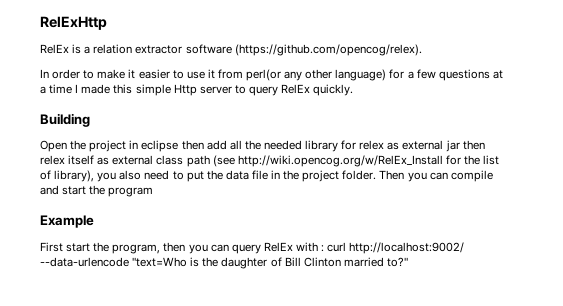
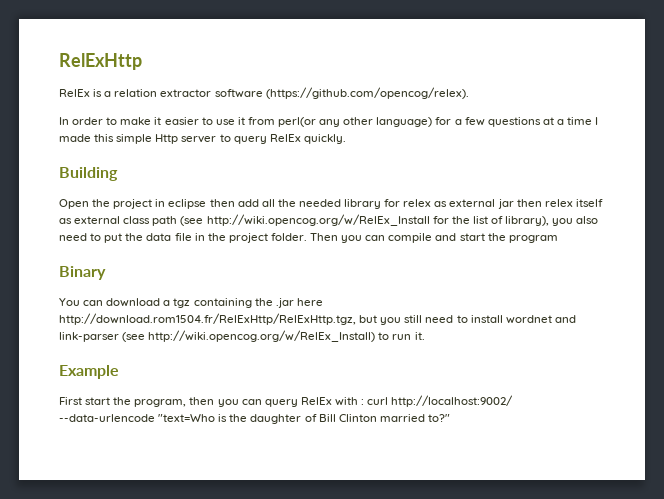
(154, 192) none -> [59,266,106,280] [59,298,323,308] [59,313,576,325] [59,330,425,342] // Binary // You can download a tgz containing the .jar here http://download.rom1504.fr/RelExHttp/RelExHttp.tgz, but you still need to install wordnet and link-parser (see http://wiki.opencog.org/w/RelEx_Install) to run it.

